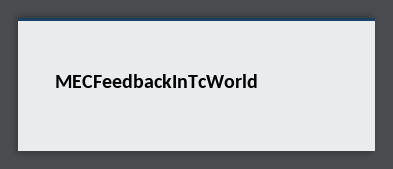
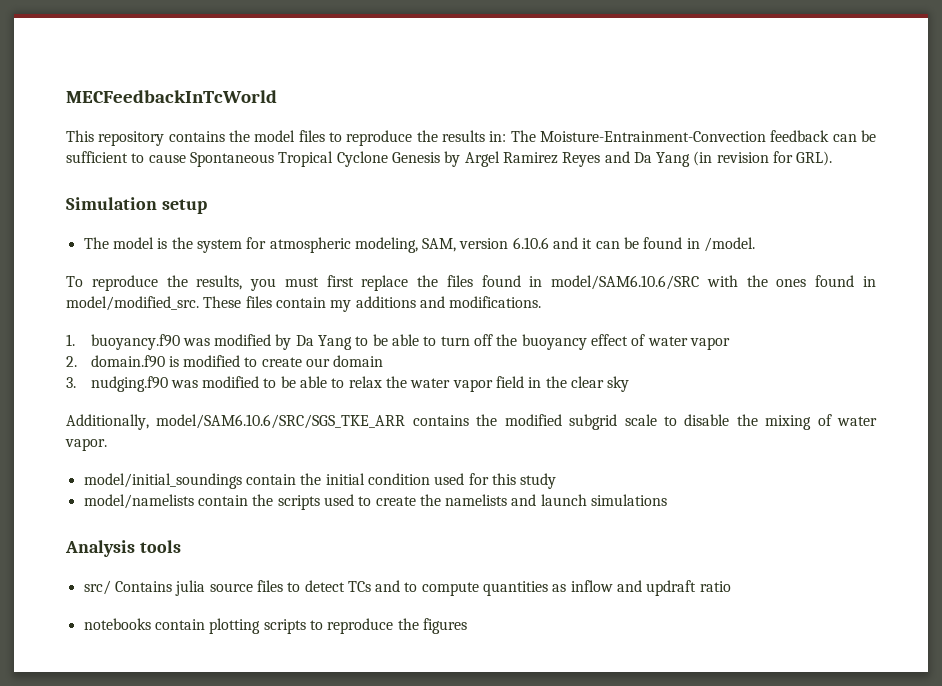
(258, 81) none -> [66,130,877,146] [66,151,833,167] [66,197,207,214] [83,237,756,253] [66,275,876,291] [66,296,542,312] [66,334,730,350] [66,355,384,368] [66,376,630,392] [66,414,877,430] [65,438,107,451] [83,473,557,489] [83,494,668,510] [65,540,181,557] [83,580,731,596] [83,618,467,634] // This repository contains the model files to reproduce the results in: The Moisture-Entrainment-Convection feedback can be sufficient to cause Spontaneous Tropical Cyclone Genesis by Argel Ramirez Reyes and Da Yang (in revision for GRL). // Simulation setup // The model is the system for atmospheric modeling, SAM, version 6.10.6 and it can be found in /model. // To reproduce the results, you must first replace the files found in model/SAM6.10.6/SRC with the ones found in model/modified_src. These files contain my additions and modifications. // 1. buoyancy.f90 was modified by Da Yang to be able to turn off the buoyancy effect of water vapor // 2. domain.f90 is modified to create our domain // 3. nudging.f90 was modified to be able to relax the water vapor field in the clear sky // Additionally, model/SAM6.10.6/SRC/SGS_TKE_ARR contains the modified subgrid scale to disable the mixing of water vapor. // model/initial_soundings contain the initial condition used for this study // model/namelists contain the scripts used to create the namelists and launch simulations // Analysis tools // src/ Contains julia source files to detect TCs and to compute quantities as inflow and updraft ratio // notebooks contain plotting scripts to reproduce the figures

